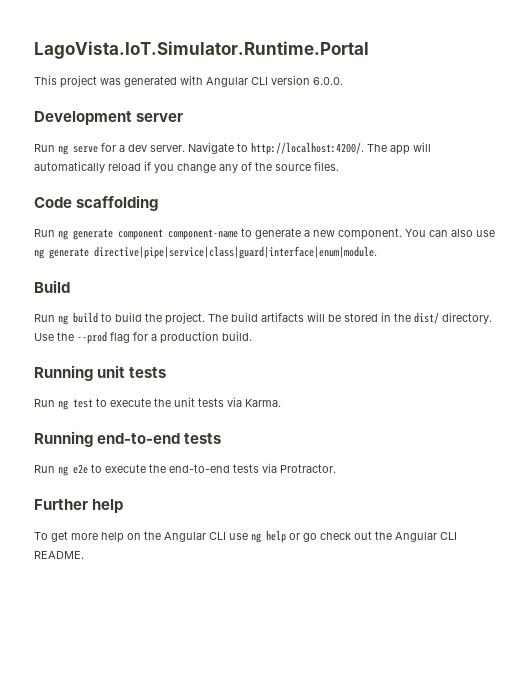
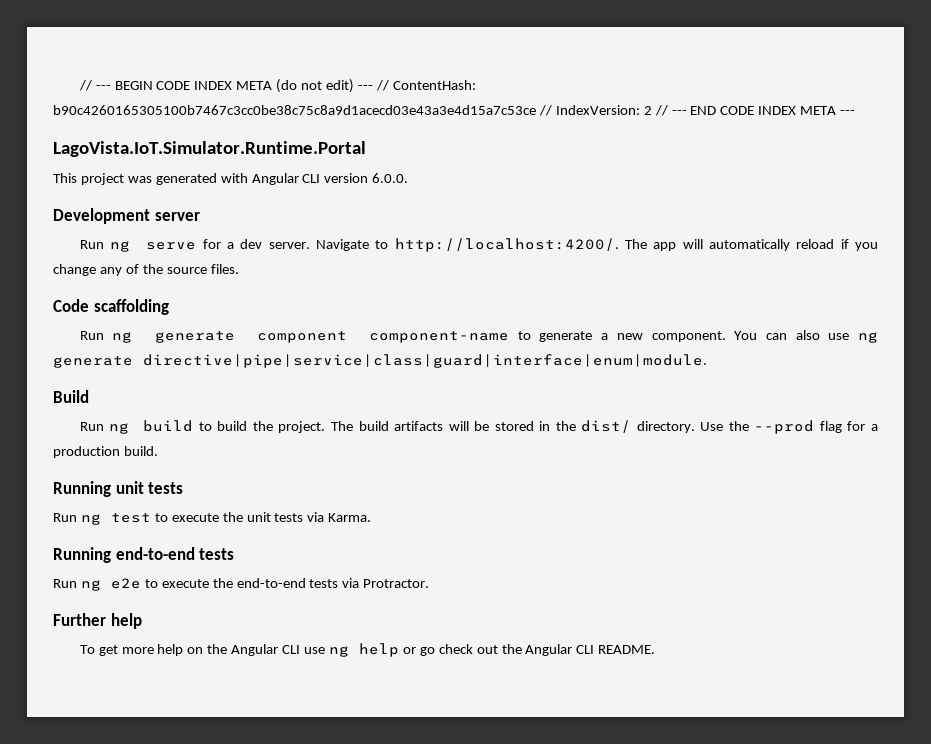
(34, 50) none -> [78,79,476,93] [53,105,856,116] // --- BEGIN CODE INDEX META (do not edit) --- // ContentHash: b90c4260165305100b7467c3cc0be38c75c8a9d1acecd03e43a3e4d15a7c53ce // IndexVersion: 2 // --- END CODE INDEX META --- //

